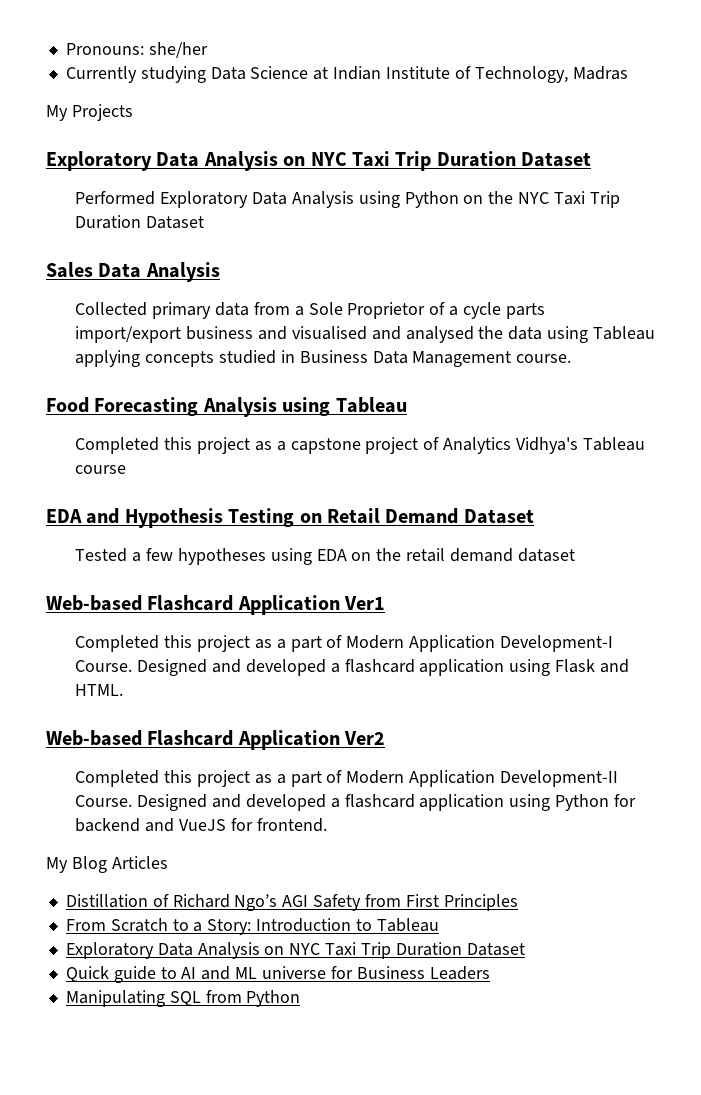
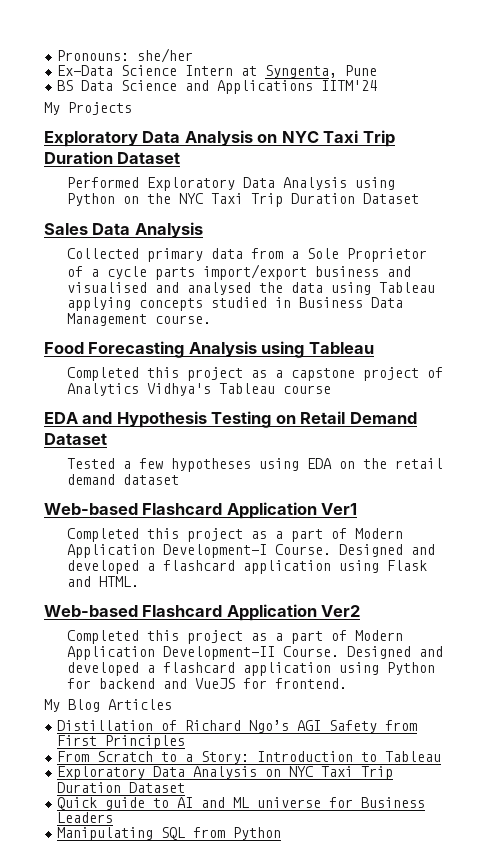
[65,66,628,83] Currently studying Data Science at Indian Institute of Technology, Madras -> [57,65,378,78] [57,80,378,94] Ex-Data Science Intern at Syngenta, Pune // BS Data Science and Applications IITM'24

